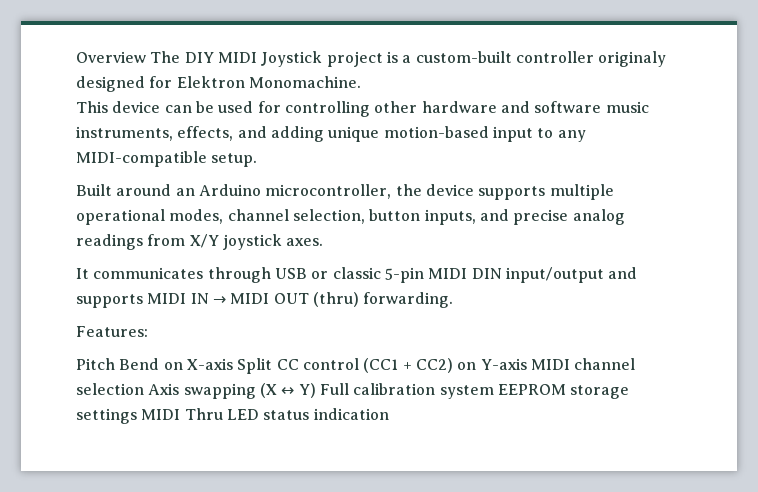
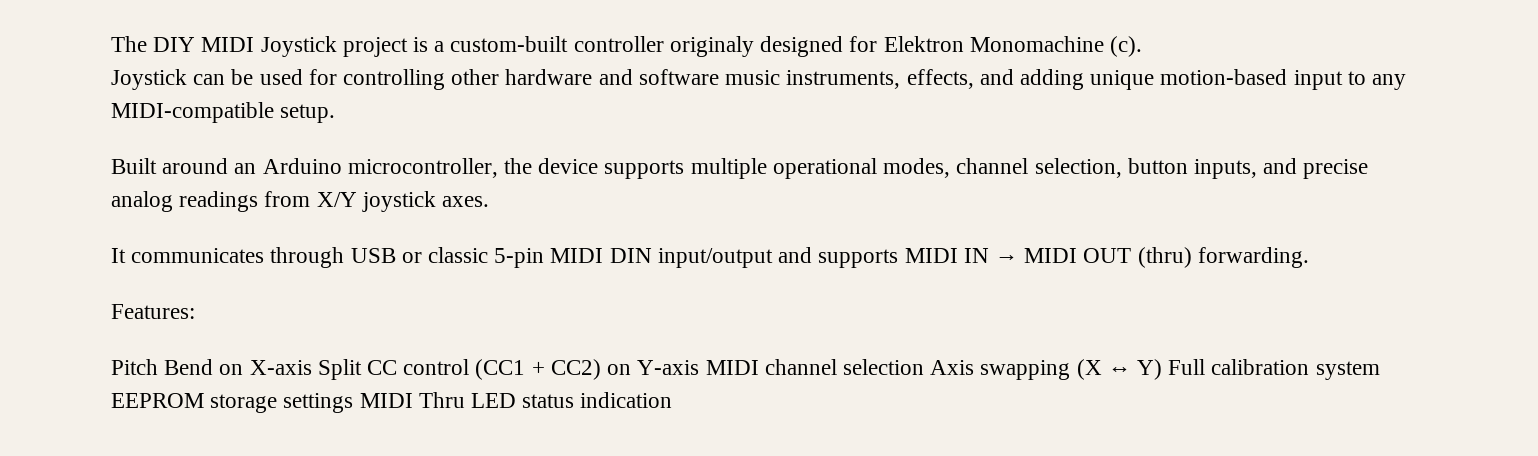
[76,51,146,63] Overview -> (111, 44) none
[248,76,361,88] [76,101,161,113] Monomachine. // This device -> [969,36,1142,57] [111,69,187,90] Monomachine (c). // Joystick

